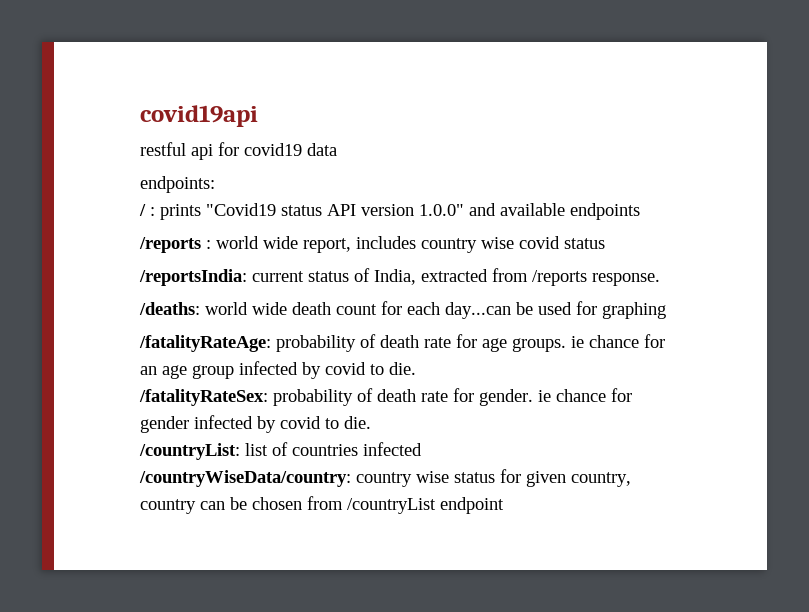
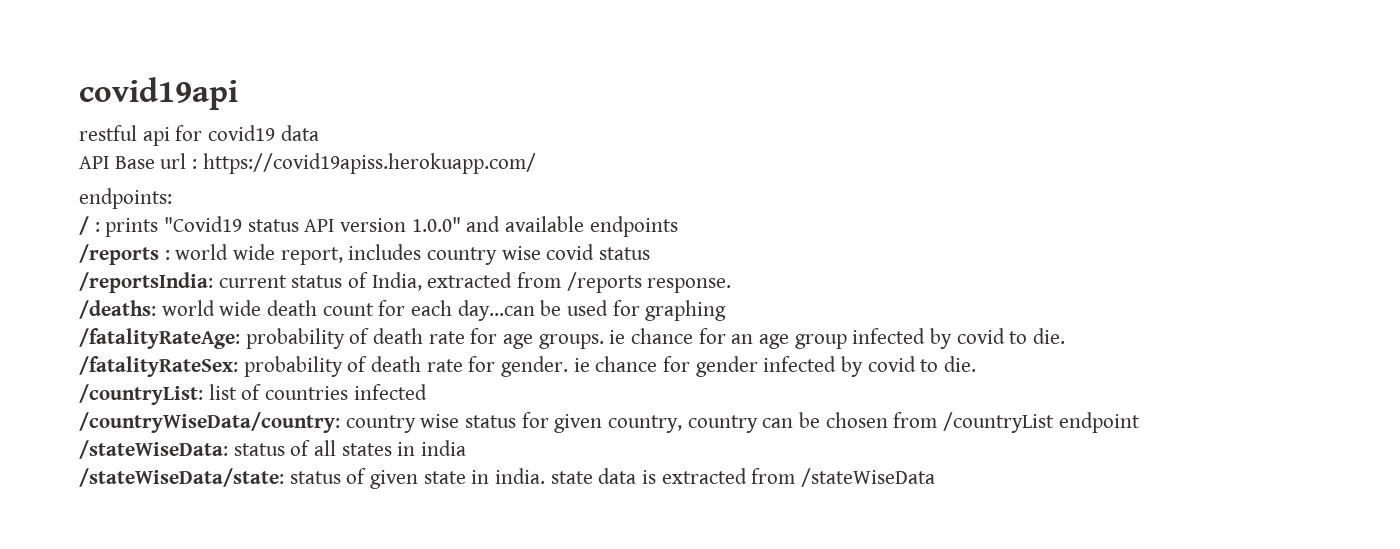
(337, 149) none -> [79,153,536,174] // API Base url : https://covid19apiss.herokuapp.com/
(504, 505) none -> [79,440,467,459] [79,468,936,489] // /stateWiseData: status of all states in india // /stateWiseData/state: status of given state in india. state data is extracted from /stateWiseData

